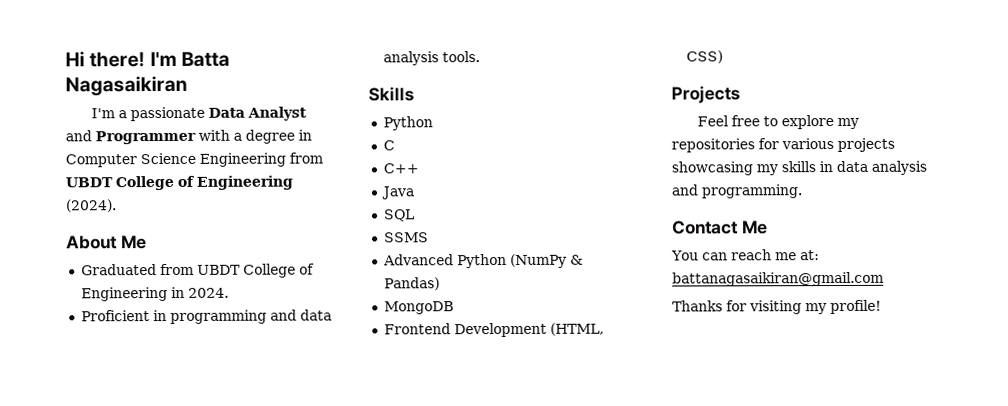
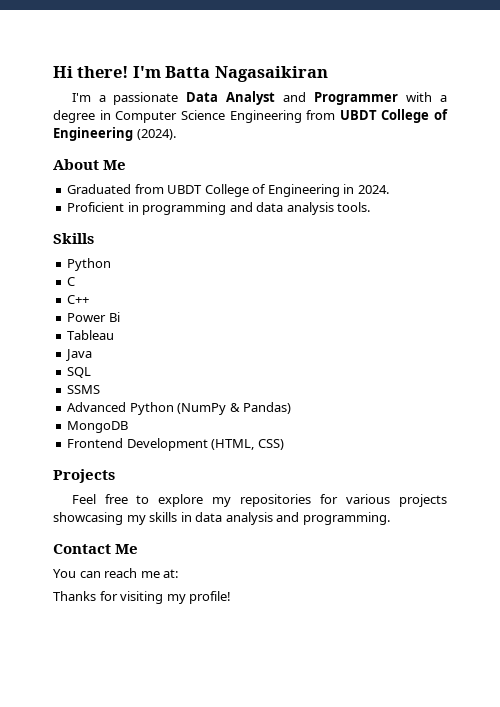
(419, 168) none -> [67,312,120,322] [67,330,115,340] // Power Bi // Tableau
[672,271,884,287] battanagasaikiran@gmail.com -> (179, 573) none

